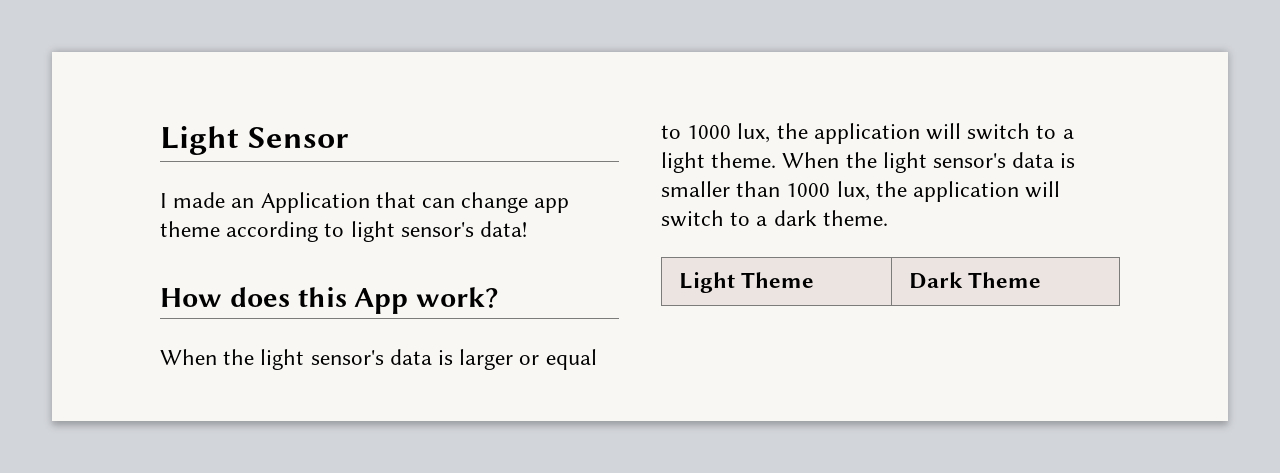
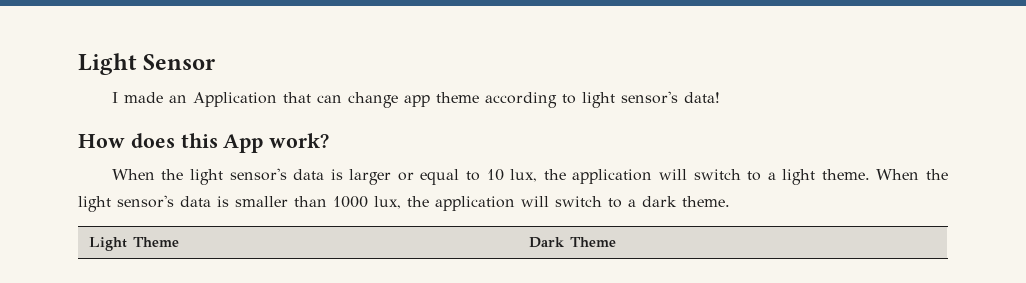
[687,125,732,139] 1000 -> [486,169,504,181] 10

